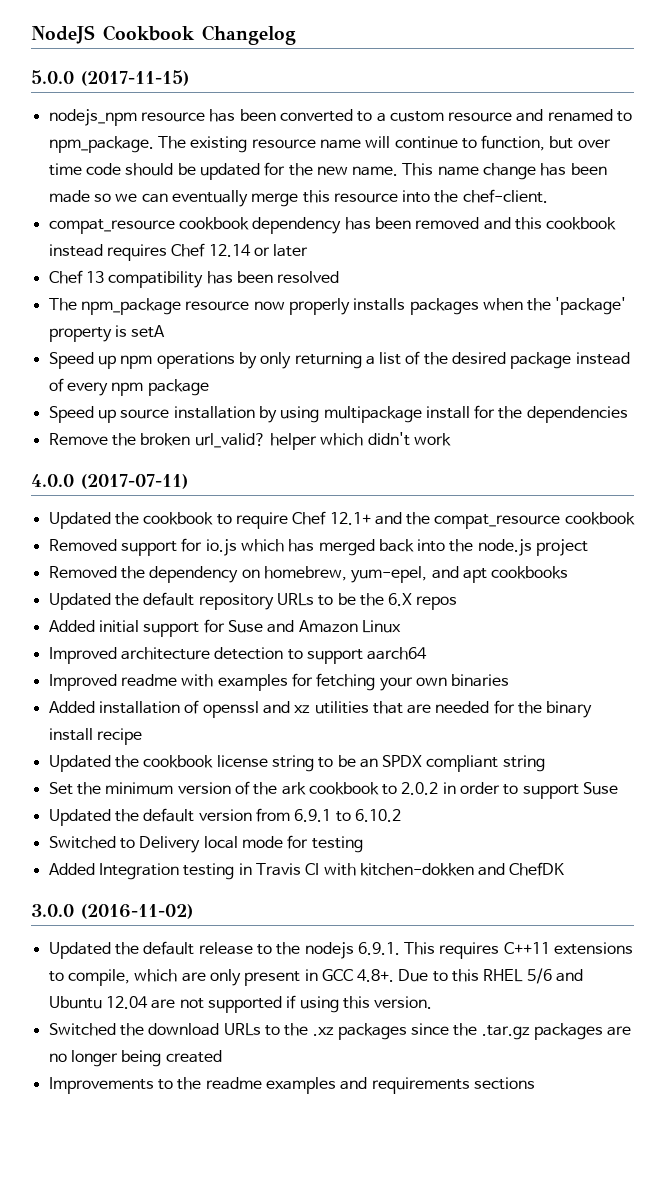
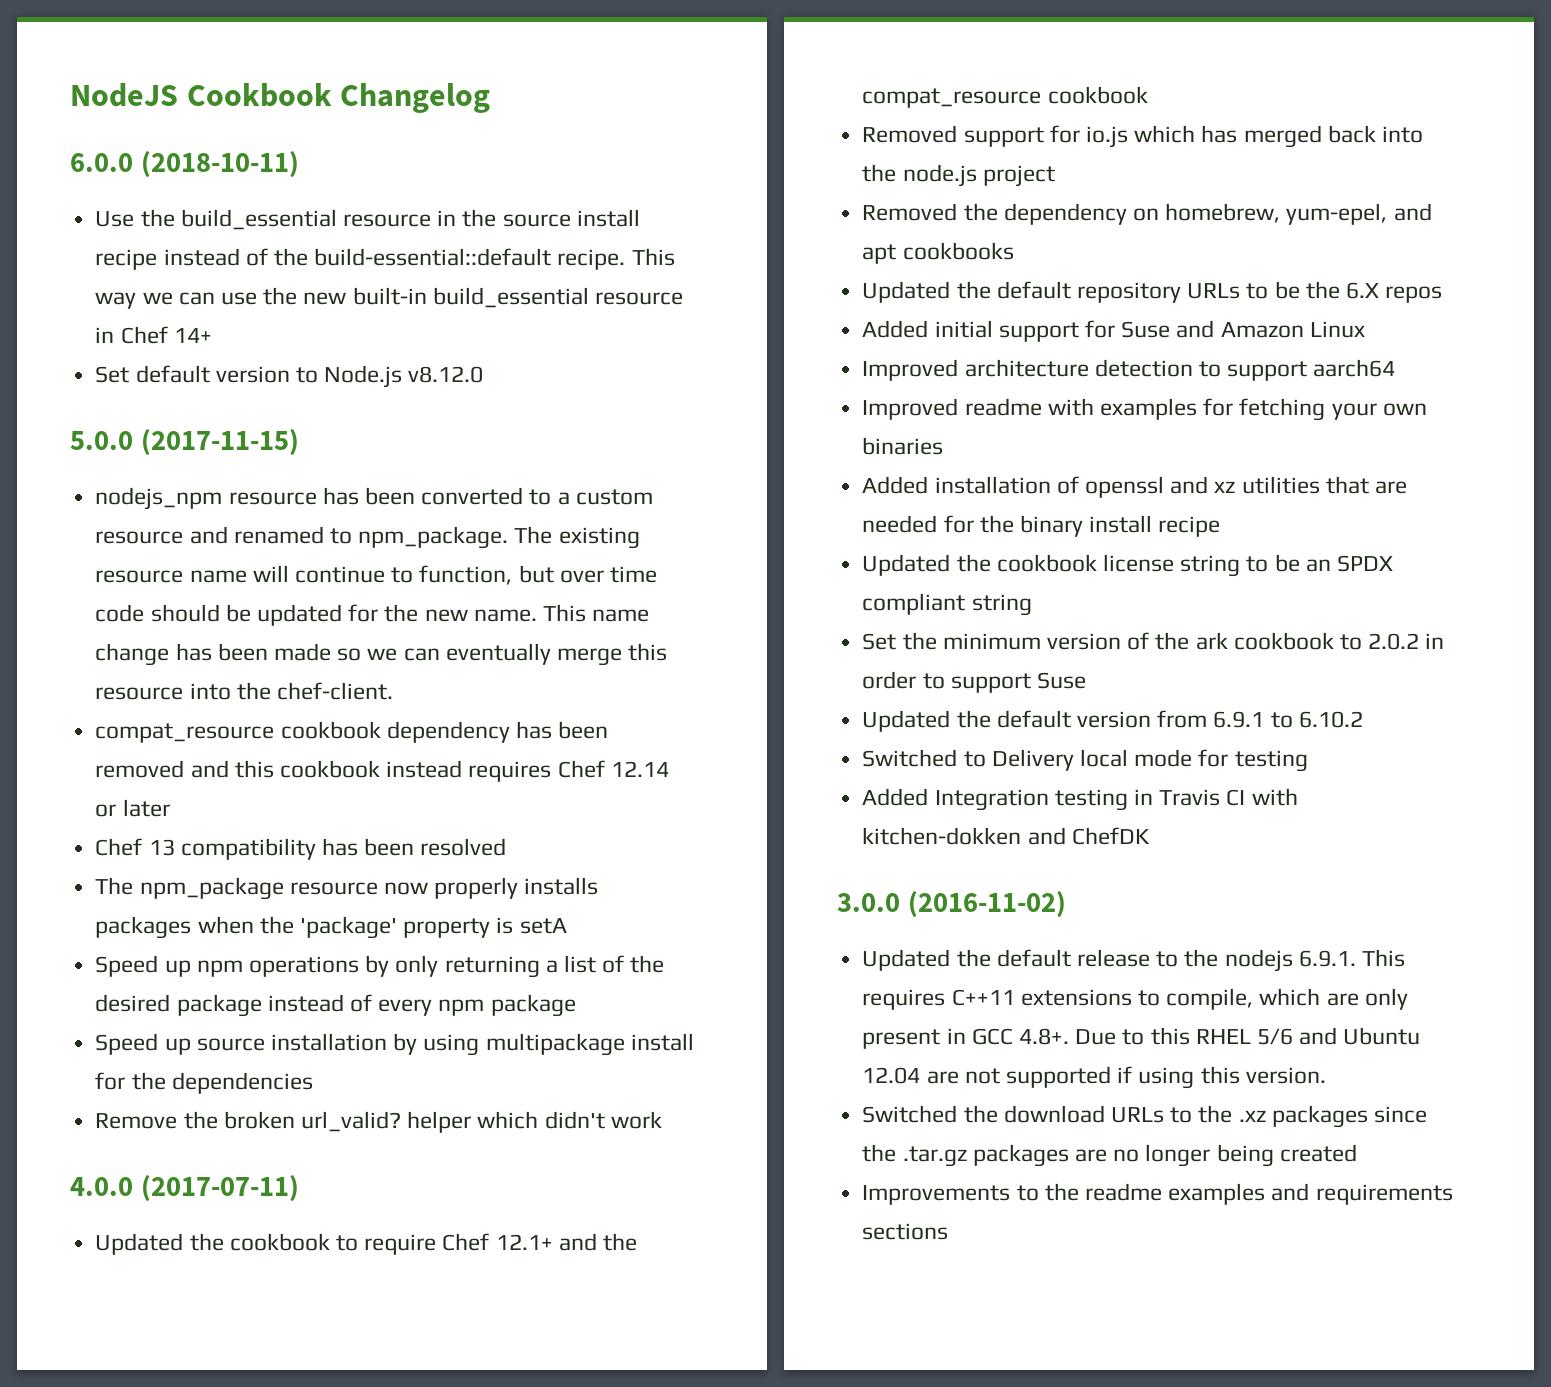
(296, 35) none -> [70,151,299,178] [95,209,640,230] [95,248,675,270] [95,287,683,309] [95,326,212,344] [95,365,484,388] // 6.0.0 (2018-10-11) // Use the build_essential resource in the source install recipe instead of the build-essential::default recipe. This way we can use the new built-in build_essential resource in Chef 14+ // Set default version to Node.js v8.12.0

